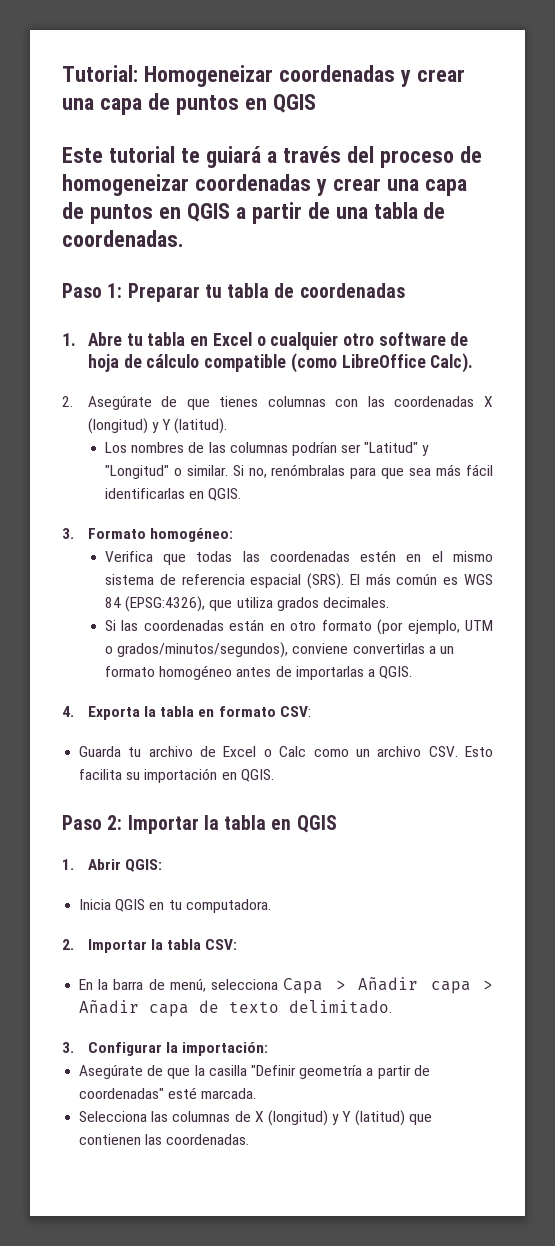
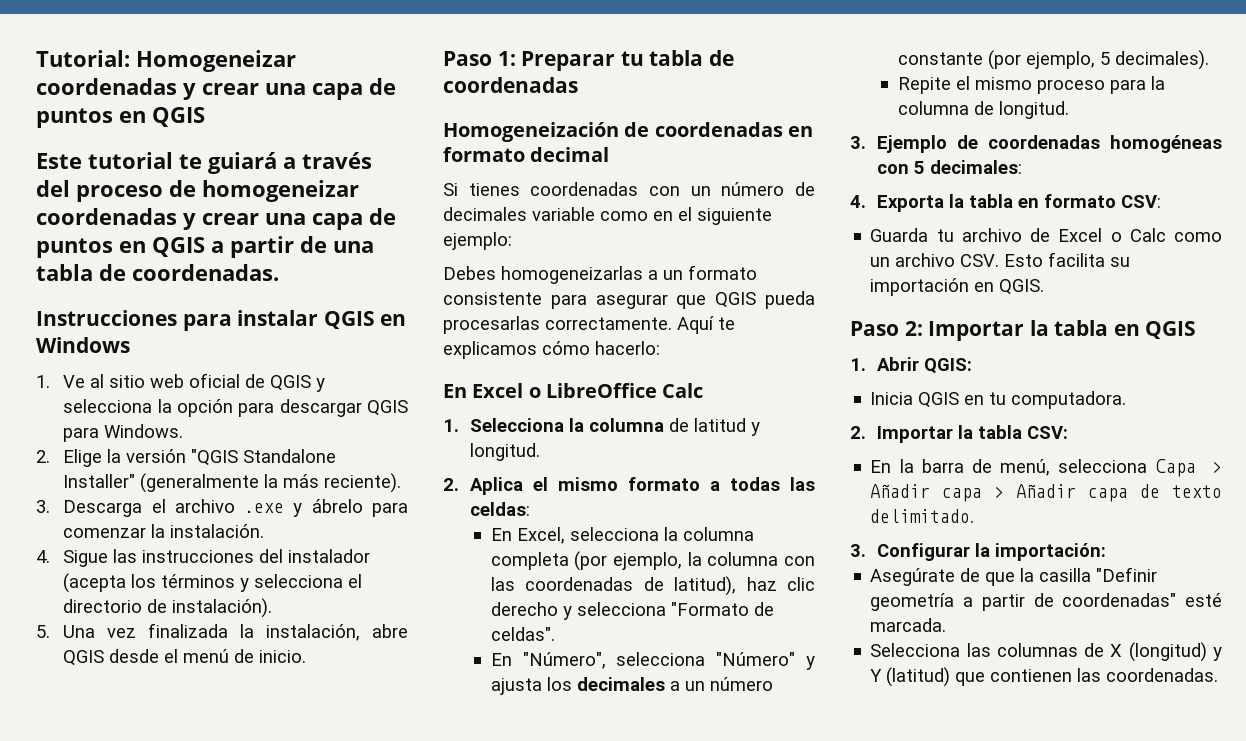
(184, 238) none -> [36,310,407,331] [36,337,130,353] [36,373,326,392] [63,399,408,417] [63,424,184,442] [36,449,337,467] [63,473,402,493] [36,499,409,517] [63,524,265,538] [36,549,371,567] [63,573,363,593] [63,598,273,618] [36,623,409,641] [63,649,307,666] // Instrucciones para instalar QGIS en Windows // 1. Ve al sitio web oficial de QGIS y selecciona la opción para descargar QGIS para Windows. // 2. Elige la versión "QGIS Standalone Installer" (generalmente la más reciente). // 3. Descarga el archivo .exe y ábrelo para comenzar la instalación. // 4. Sigue las instrucciones del instalador (acepta los términos y selecciona el directorio de instalación). // 5. Una vez finalizada la instalación, abre QGIS desde el menú de inicio.
[62,332,469,350] [87,353,474,373] [62,396,493,410] [87,418,228,434] [104,442,430,456] [104,464,493,479] [104,488,242,501] [62,528,234,542] [104,550,493,565] [104,573,493,589] [104,596,389,612] [104,619,494,635] [104,642,454,658] [104,665,413,680] 1. Abre tu tabla en Excel o cualquier otro software de hoja de cálculo compatible (como LibreOffice Calc). // 2. Asegúrate de que tienes columnas con las coordenadas X (longitud) y Y (latitud). // Los nombres de las columnas podrían ser "Latitud" y "Longitud" o similar. Si no, renómbralas para que sea más fácil identificarlas en QGIS. // 3. Formato homogéneo: // Verifica que todas las coordenadas estén en el mismo sistema de referencia espacial (SRS). El más común es WGS 84 (EPSG:4326), que utiliza grados decimales. // Si las coordenadas están en otro formato (por ejemplo, UTM o grados/minutos/segundos), conviene convertirlas a un formato homogéneo antes de importarlas a QGIS. -> [443,122,813,142] [443,147,610,162] [443,182,815,196] [443,207,772,225] [443,232,512,250] [443,265,757,284] [443,291,815,309] [443,316,735,334] [443,341,660,359] [443,383,704,398] [443,418,761,436] [470,443,541,461] [443,477,815,495] [470,502,531,516] [490,527,754,544] [490,551,815,571] [490,576,815,596] [490,602,774,620] [490,627,555,641] [490,652,815,670] [490,677,773,695] [897,50,1209,70] [897,76,1165,94] [897,101,1069,119] [850,135,1222,153] [877,160,1023,174] Homogeneización de coordenadas en formato decimal // Si tienes coordenadas con un número de decimales variable como en el siguiente ejemplo: // Debes homogeneizarlas a un formato consistente para asegurar que QGIS pueda procesarlas correctamente. Aquí te explicamos cómo hacerlo: // En Excel o LibreOffice Calc // 1. Selecciona la columna de latitud y longitud. // 2. Aplica el mismo formato a todas las celdas: // En Excel, selecciona la columna completa (por ejemplo, la columna con las coordenadas de latitud), haz clic derecho y selecciona "Formato de celdas". // En "Número", selecciona "Número" y ajusta los decimales a un número constante (por ejemplo, 5 decimales). // Repite el mismo proceso para la columna de longitud. // 3. Ejemplo de coordenadas homogéneas con 5 decimales:

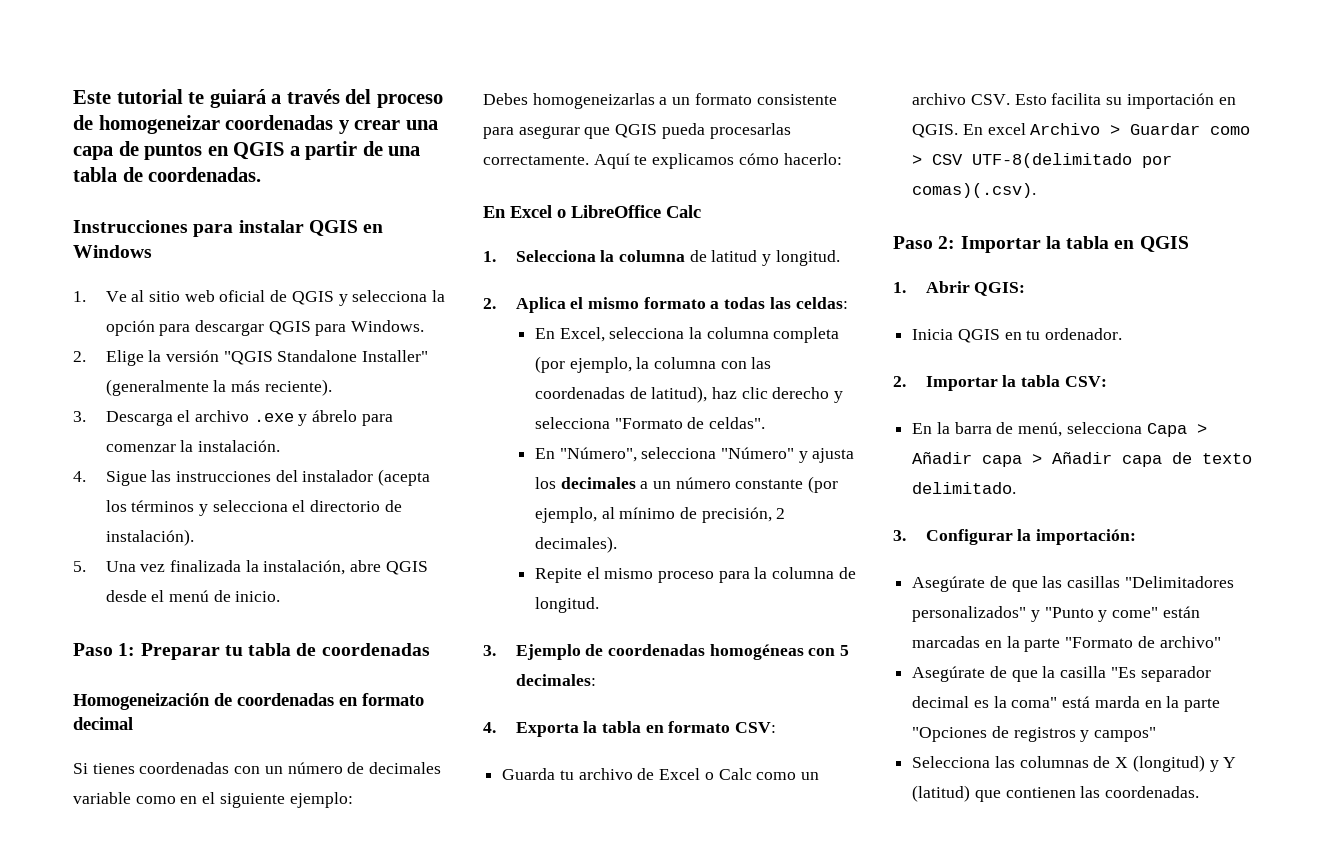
[36,50,296,72] [36,78,396,100] [36,107,205,128] Tutorial: Homogeneizar coordenadas y crear una capa de puntos en QGIS // -> (73, 97) none
[1099,52,1110,65] 5 -> [601,507,786,523] al mínimo de precisión, 2
(1045, 287) none -> [962,123,1251,135] [912,153,1173,168] [912,183,1037,198] En excel Archivo > Guardar como > CSV UTF-8(delimitado por comas)(.csv).
[1011,391,1127,409] computadora. -> [1045,328,1123,340] ordenador.
(1107, 552) none -> [912,576,1234,592] [912,606,1200,622] [912,636,1221,652] // Asegúrate de que las casillas "Delimitadores personalizados" y "Punto y come" están marcadas en la parte "Formato de archivo"
[1096,567,1158,582] [870,593,1222,611] [870,618,947,632] "Definir geometría a partir de coordenadas" esté marcada. -> [1110,666,1211,682] [912,696,1221,712] [912,726,1157,742] "Es separador decimal es la coma" está marda en la parte "Opciones de registros y campos"

